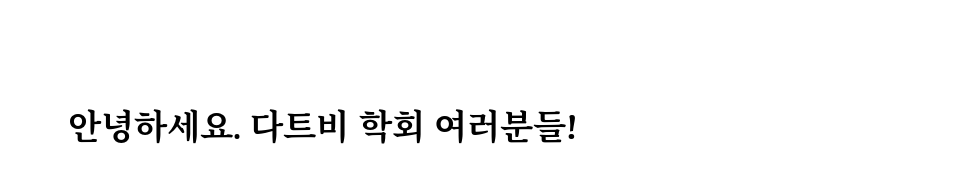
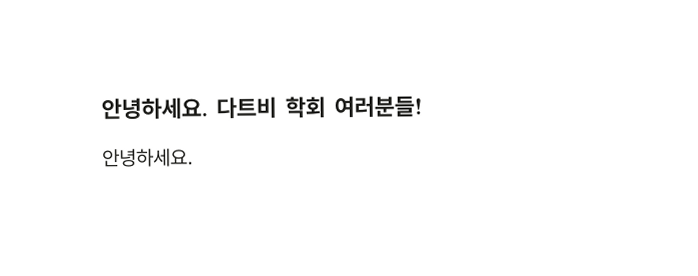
(578, 126) none -> [102,148,194,168] // 안녕하세요.

